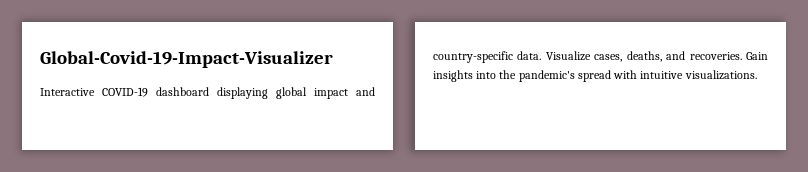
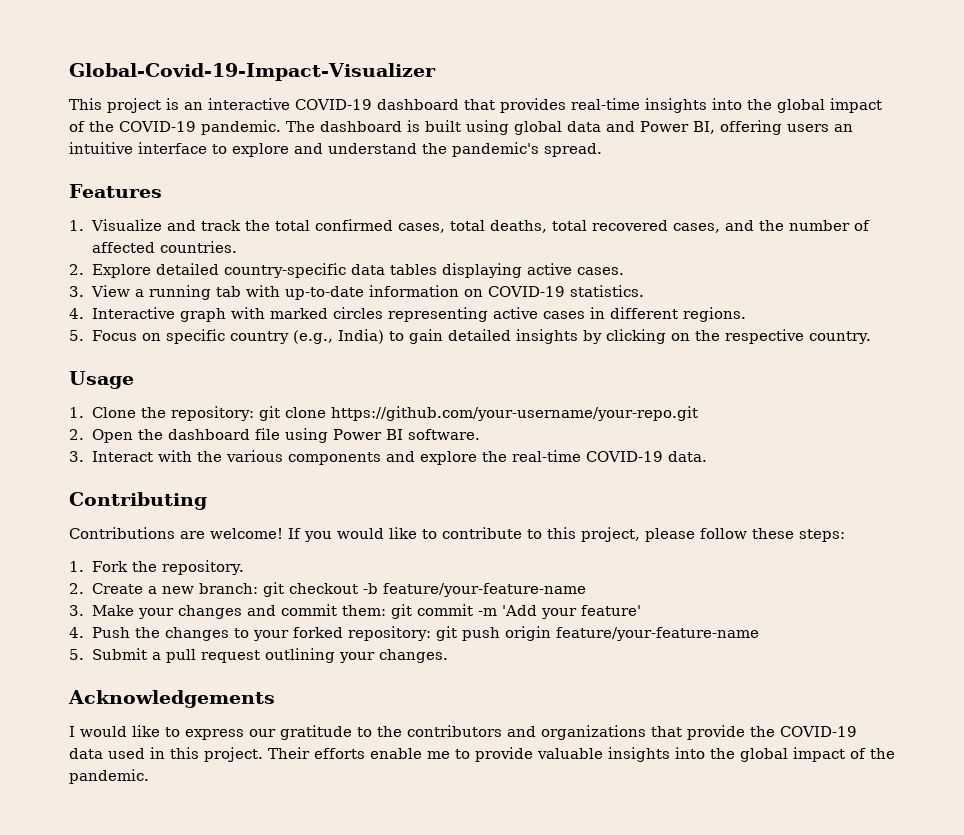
[40,87,375,99] [433,51,768,63] [433,70,757,82] Interactive COVID-19 dashboard displaying global impact and country-specific data. Visualize cases, deaths, and recoveries. Gain insights into the pandemic's spread with intuitive visualizations. -> [69,98,882,113] [69,120,853,135] [69,142,602,157] [69,184,162,198] [69,219,870,233] [91,241,237,253] [69,263,624,278] [69,285,644,300] [69,307,746,322] [69,329,872,344] [69,371,134,389] [69,406,698,421] [69,428,480,443] [69,450,707,465] [69,492,207,510] [69,527,845,542] [69,560,245,575] [69,582,586,597] [69,604,641,619] [69,626,759,641] [69,648,448,663] [68,690,275,708] [69,725,857,740] [69,747,895,762] [69,769,149,784] This project is an interactive COVID-19 dashboard that provides real-time insights into the global impact of the COVID-19 pandemic. The dashboard is built using global data and Power BI, offering users an intuitive interface to explore and understand the pandemic's spread. // Features // 1. Visualize and track the total confirmed cases, total deaths, total recovered cases, and the number of affected countries. // 2. Explore detailed country-specific data tables displaying active cases. // 3. View a running tab with up-to-date information on COVID-19 statistics. // 4. Interactive graph with marked circles representing active cases in different regions. // 5. Focus on specific country (e.g., India) to gain detailed insights by clicking on the respective country. // Usage // 1. Clone the repository: git clone https://github.com/your-username/your-repo.git // 2. Open the dashboard file using Power BI software. // 3. Interact with the various components and explore the real-time COVID-19 data. // Contributing // Contributions are welcome! If you would like to contribute to this project, please follow these steps: // 1. Fork the repository. // 2. Create a new branch: git checkout -b feature/your-feature-name // 3. Make your changes and commit them: git commit -m 'Add your feature' // 4. Push the changes to your forked repository: git push origin feature/your-feature-name // 5. Submit a pull request outlining your changes. // Acknowledgements // I would like to express our gratitude to the contributors and organizations that provide the COVID-19 data used in this project. Their efforts enable me to provide valuable insights into the global impact of the pandemic.

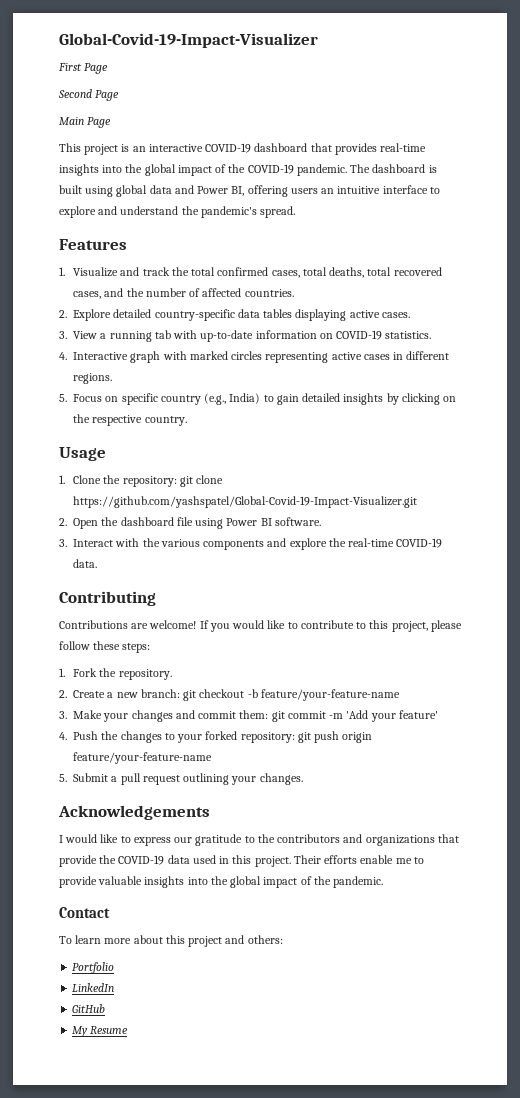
(436, 72) none -> [58,63,109,74] [58,89,120,101] [59,117,112,128] // First Page // Second Page // Main Page
[330,406,698,421] https://github.com/your-username/your-repo.git -> [73,496,418,508] https://github.com/yashspatel/Global-Covid-19-Impact-Visualizer.git
(149, 776) none -> [59,907,110,918] [59,935,283,947] [72,962,115,974] [72,983,115,992] [72,1004,106,1013] [72,1026,129,1037] // Contact // To learn more about this project and others: // Portfolio // LinkedIn // GitHub // My Resume

